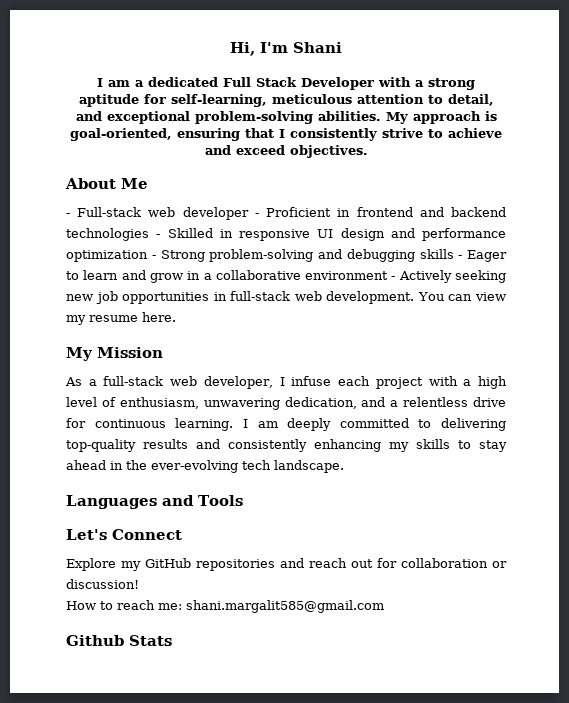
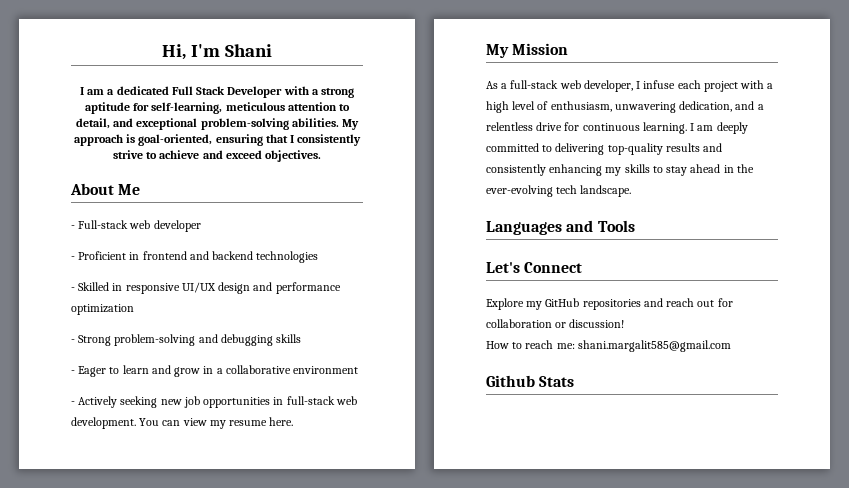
(249, 213) none -> (201, 226) //
(149, 234) none -> (319, 257) //
[317,229,334,238] UI -> [181,282,216,293] UI/UX
(148, 256) none -> (134, 309) //
(454, 254) none -> (302, 338) //
(389, 275) none -> (359, 370) //

